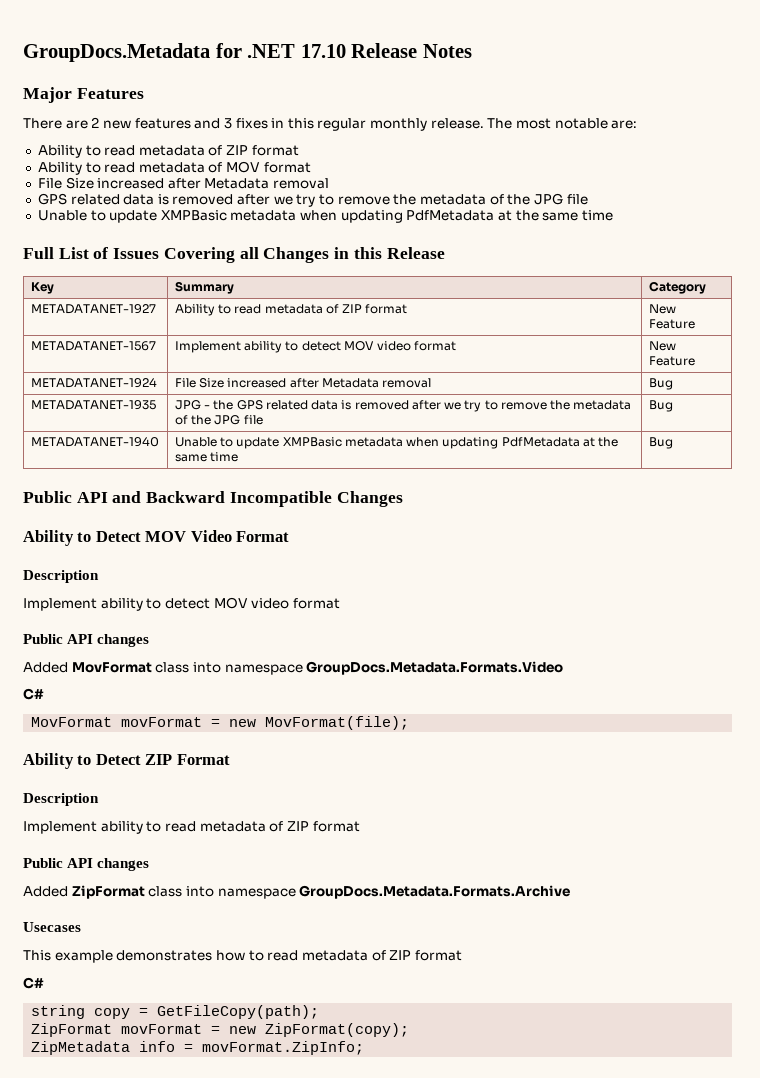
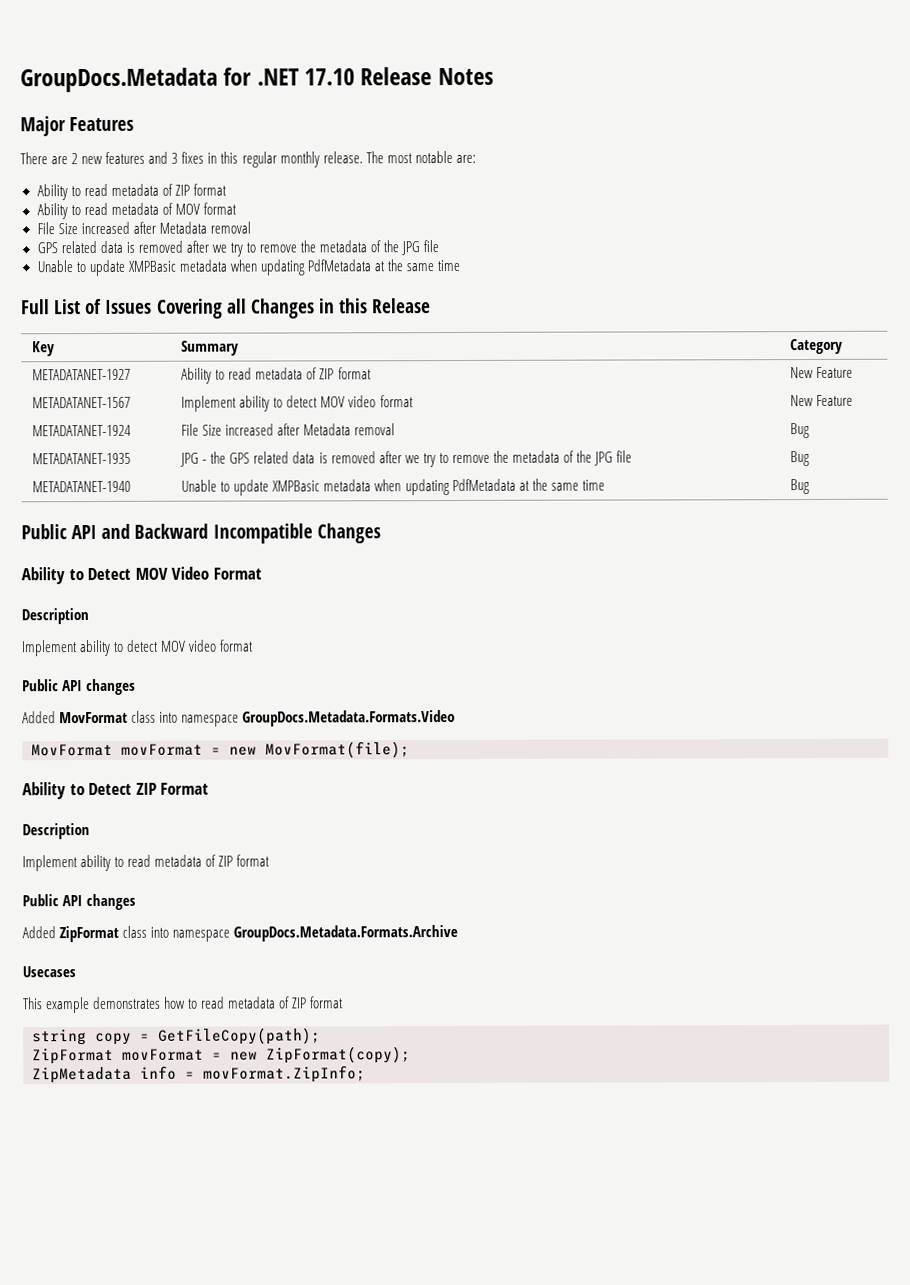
[23,688,44,700] // C# -> (456, 718) none
[23,977,44,989] // C# -> (345, 1002) none

